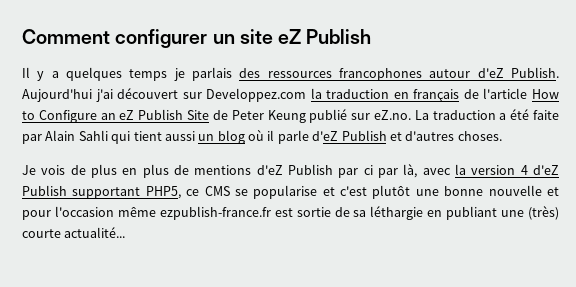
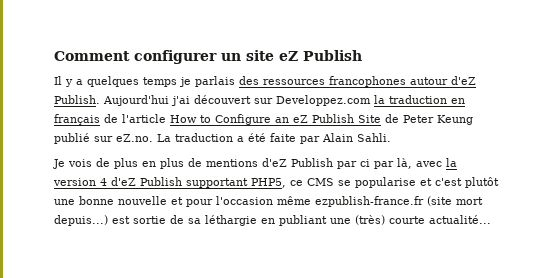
[78,129,502,144] Sahli qui tient aussi un blog où il parle d'eZ Publish et d'autres choses. -> [357,133,391,142] Sahli.
(271, 213) none -> [427,196,483,206] [54,215,108,226] (site mort depuis...)

